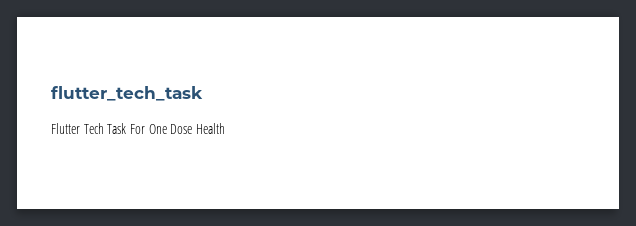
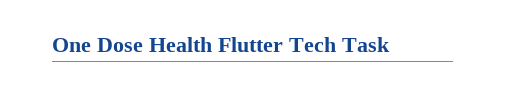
[51,86,203,101] [51,123,225,134] flutter_tech_task // Flutter Tech Task For One Dose Health -> [52,37,390,52] One Dose Health Flutter Tech Task

